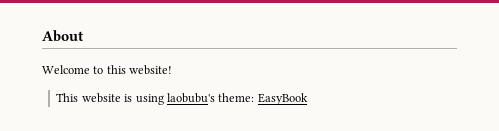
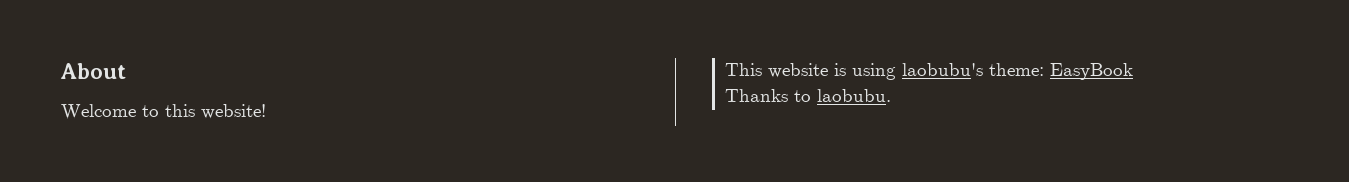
(308, 99) none -> [725,89,892,102] // Thanks to laobubu.

